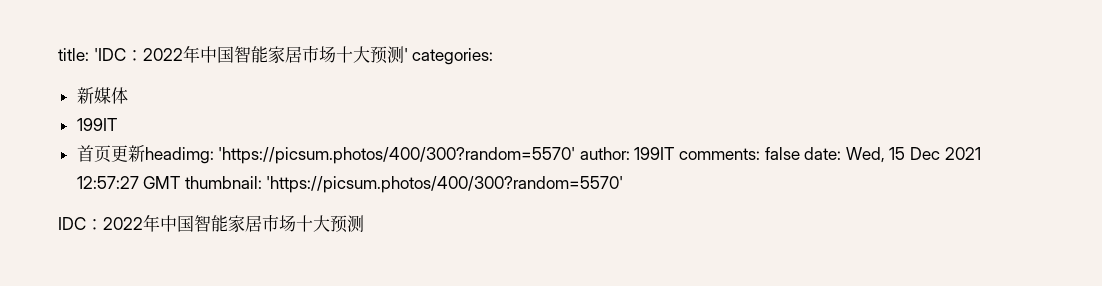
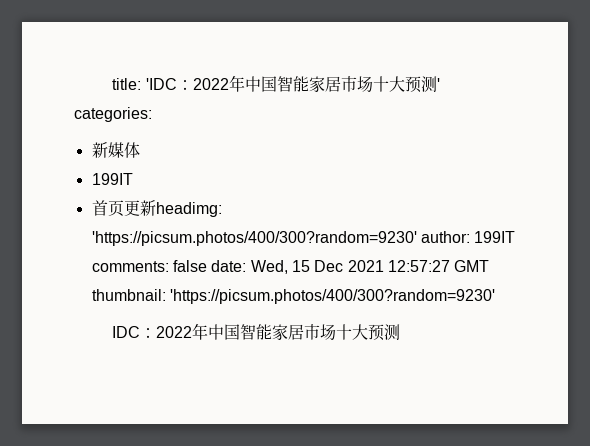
[218,147,576,164] 'https://picsum.photos/400/300?random=5570' -> [91,231,417,246] 'https://picsum.photos/400/300?random=9230'
[266,176,624,193] 'https://picsum.photos/400/300?random=5570' -> [169,289,495,304] 'https://picsum.photos/400/300?random=9230'

